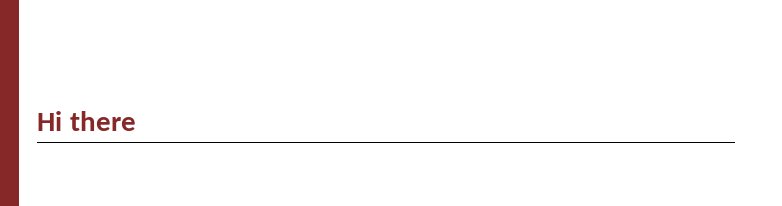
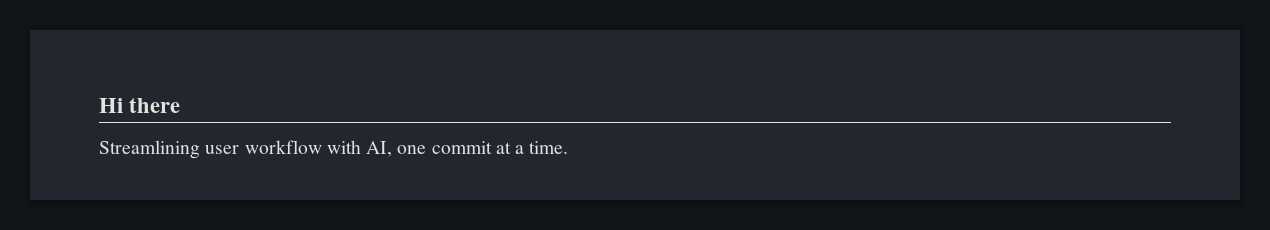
(136, 121) none -> [99,140,569,159] // Streamlining user workflow with AI, one commit at a time.

